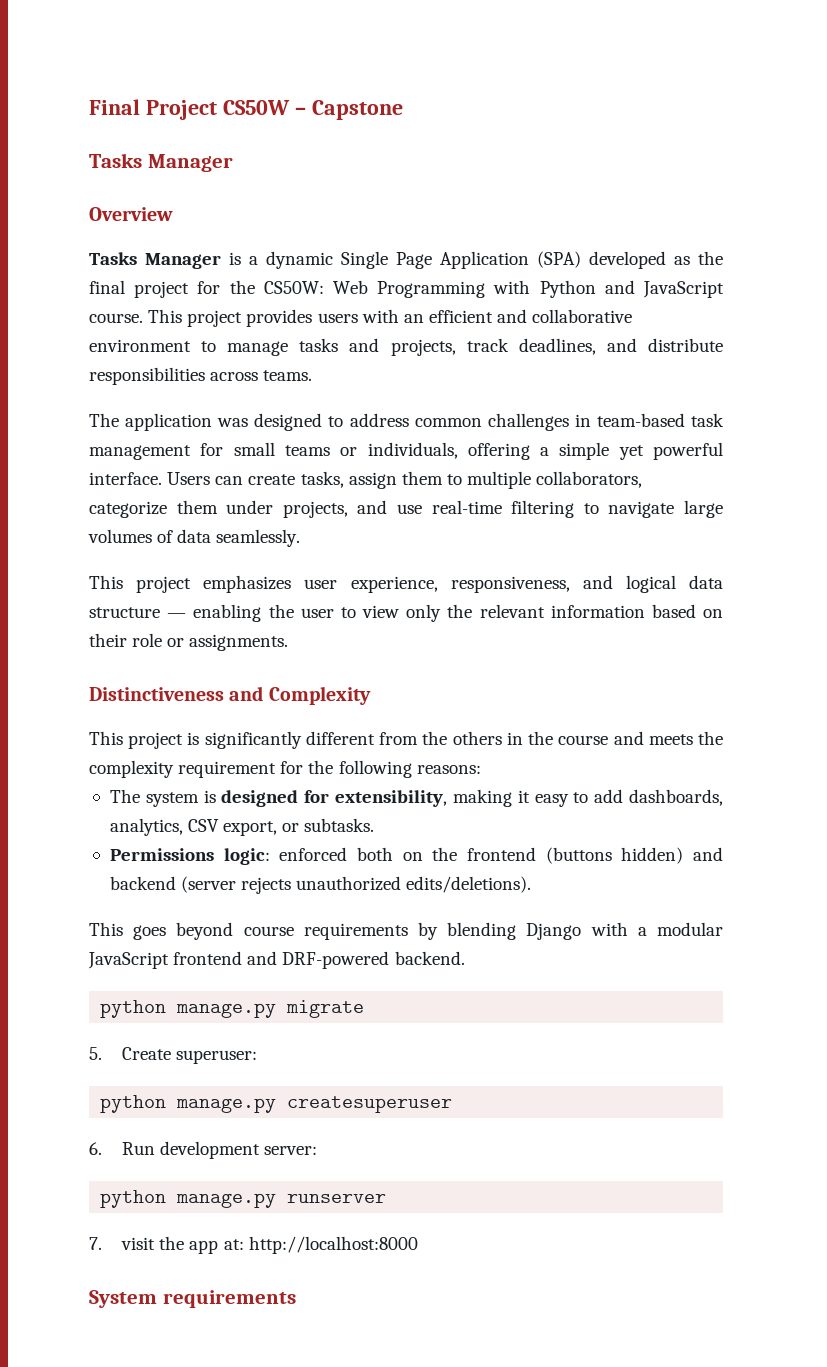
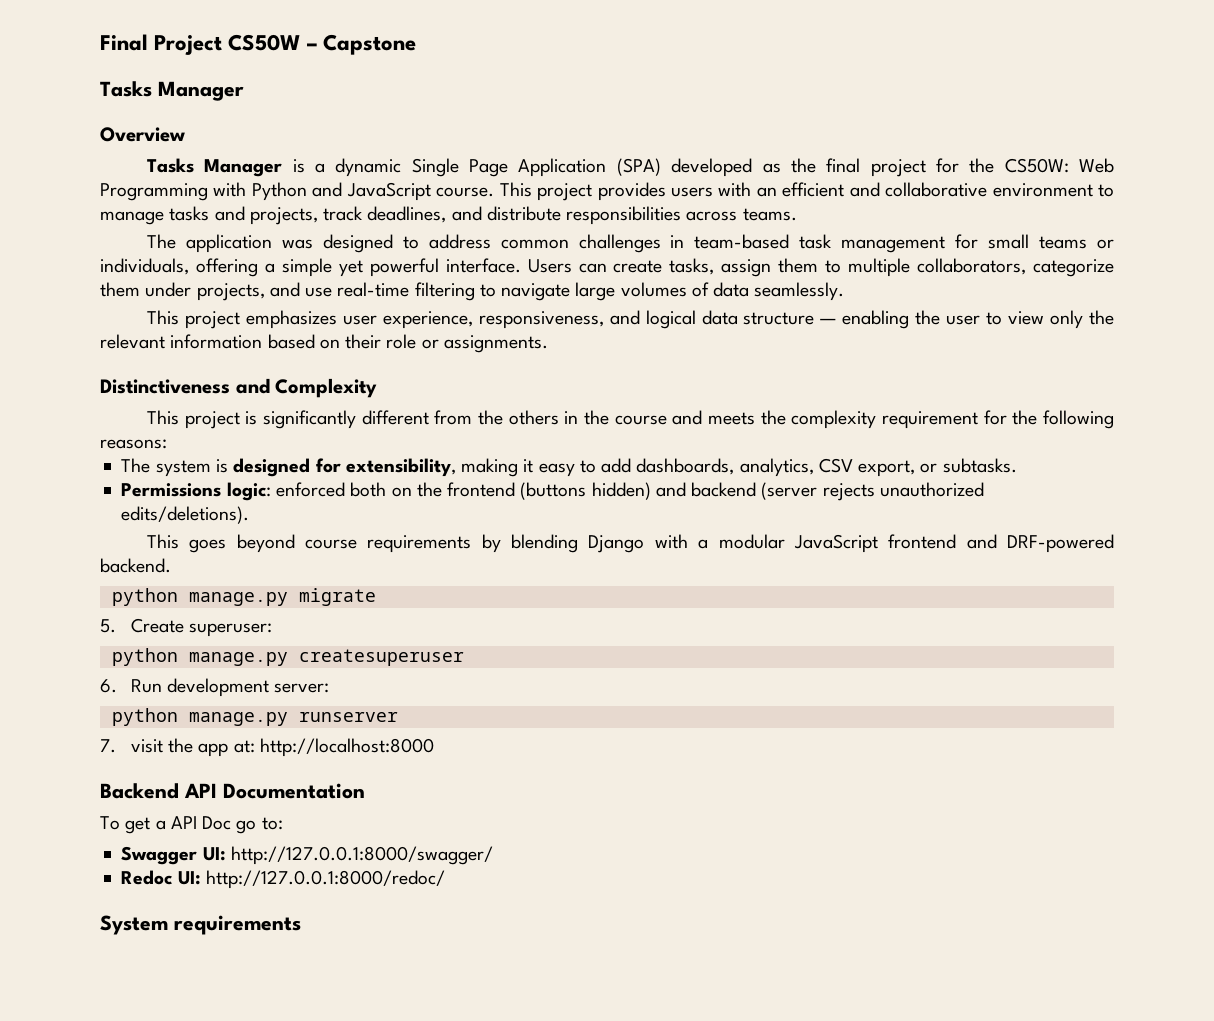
(418, 1245) none -> [100,783,365,799] [100,816,283,834] [121,846,493,865] [121,870,445,889] // Backend API Documentation // To get a API Doc go to: // Swagger UI: http://127.0.0.1:8000/swagger/ // Redoc UI: http://127.0.0.1:8000/redoc/

